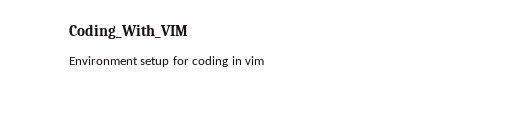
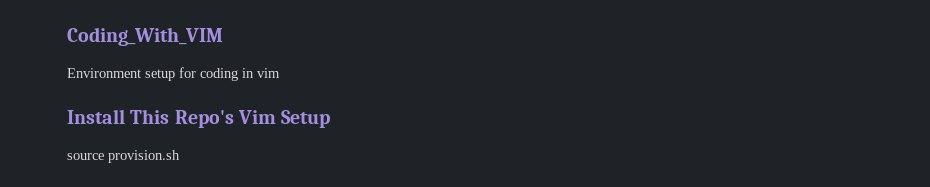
(264, 60) none -> [67,109,331,128] [67,150,180,163] // Install This Repo's Vim Setup // source provision.sh

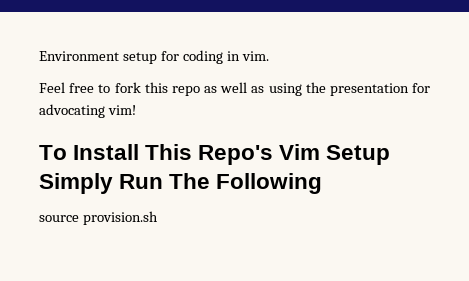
[67,27,223,46] Coding_With_VIM // -> (39, 56) none
[257,68,280,78] vim // -> [241,51,269,61] [39,82,431,96] [39,104,136,118] [39,145,67,160] vim. // Feel free to fork this repo as well as using the presentation for advocating vim! // To
(331, 119) none -> [39,173,323,194] Simply Run The Following

